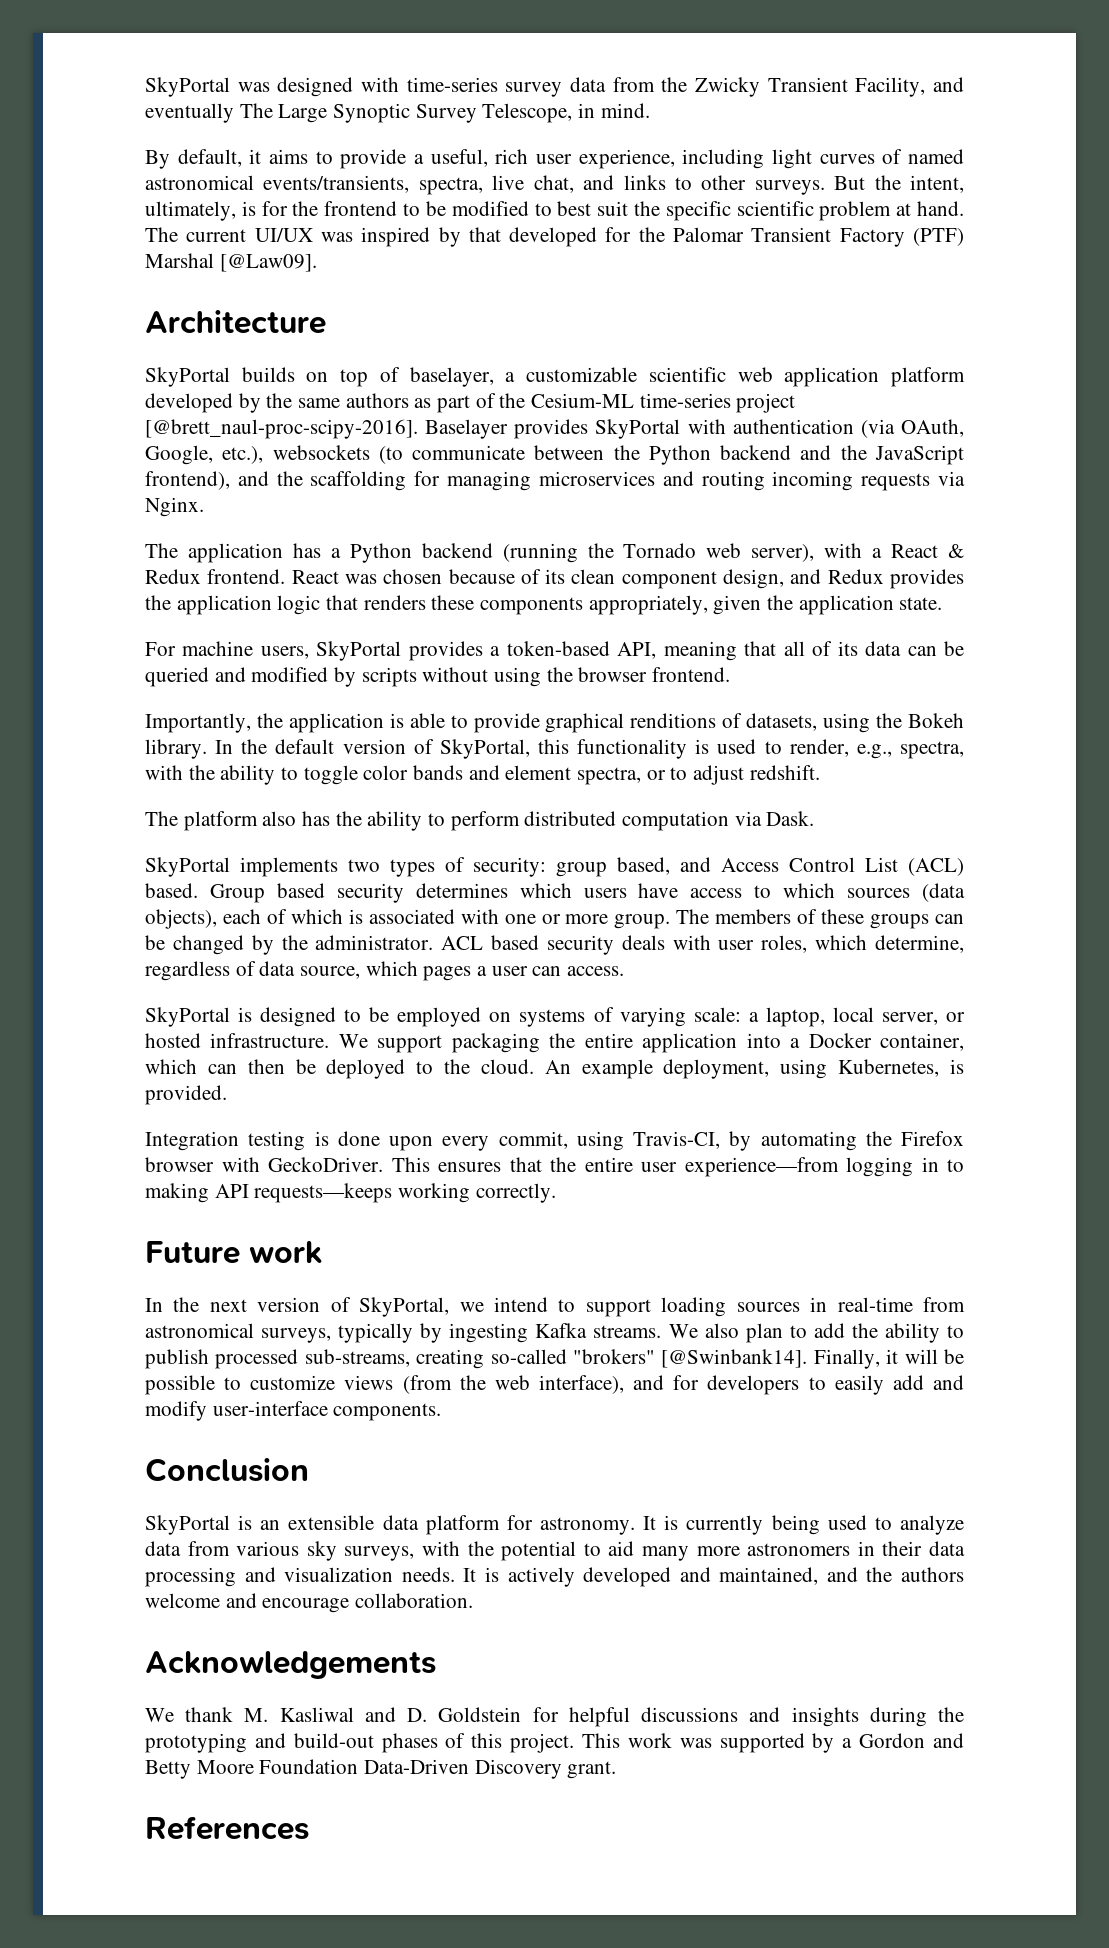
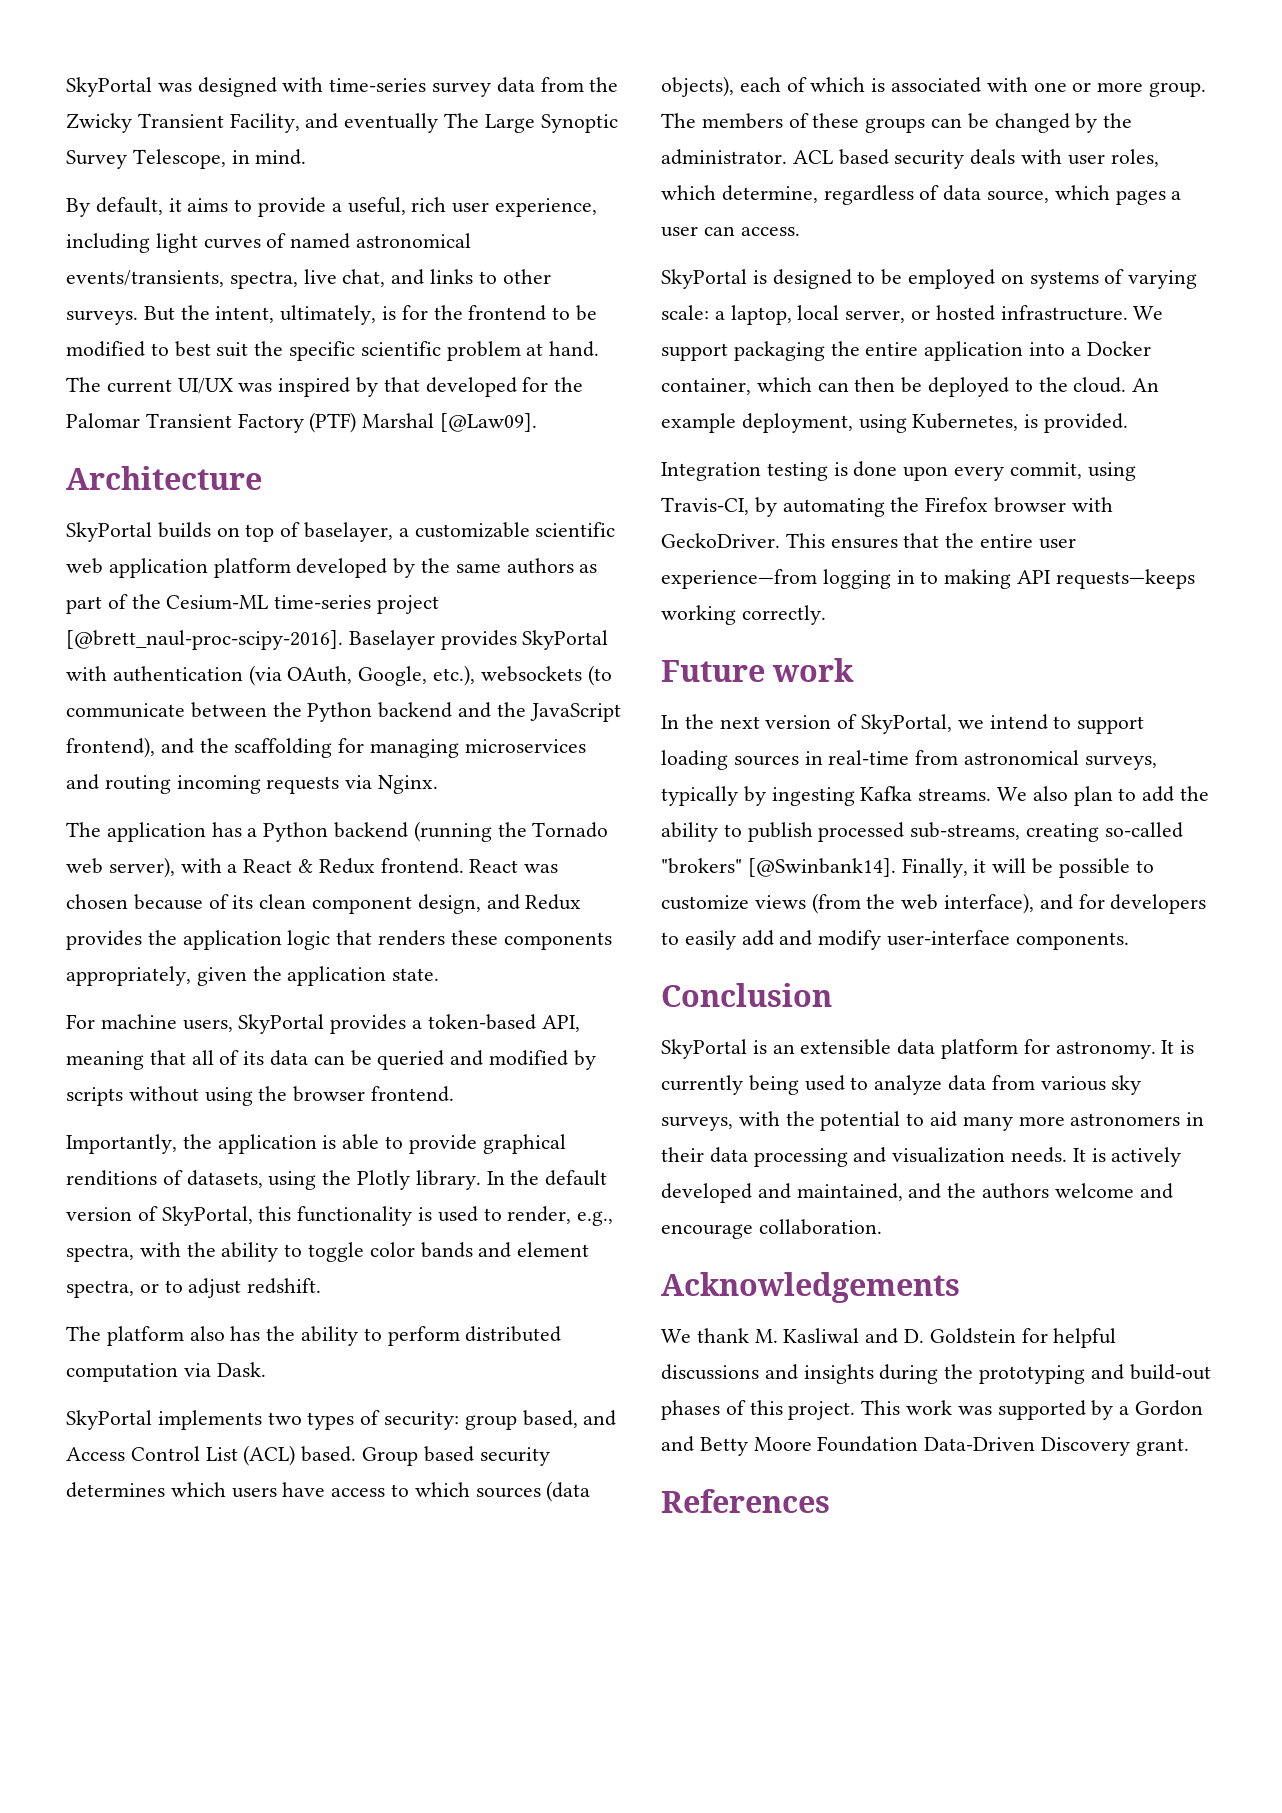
[907,713,964,728] Bokeh -> [357,1170,411,1190] Plotly

